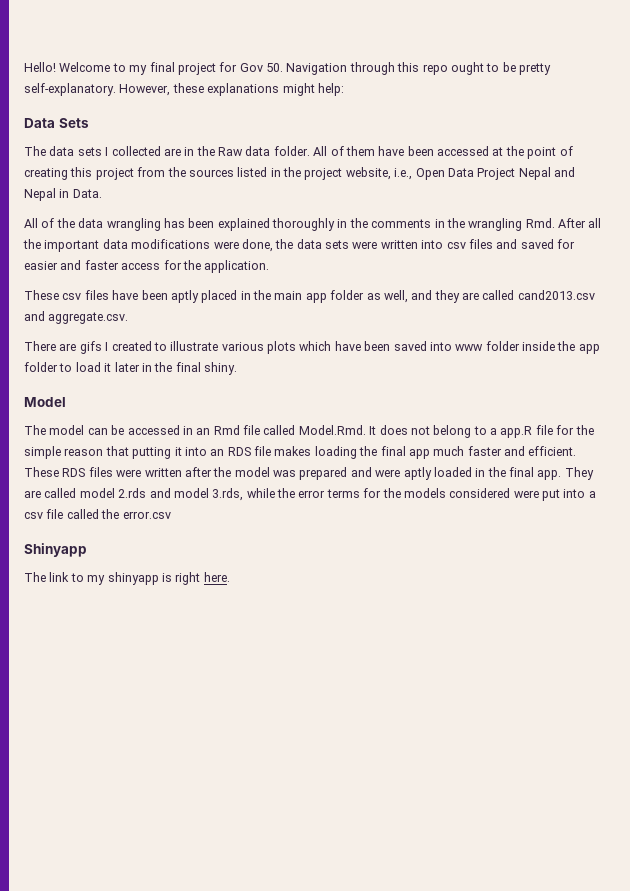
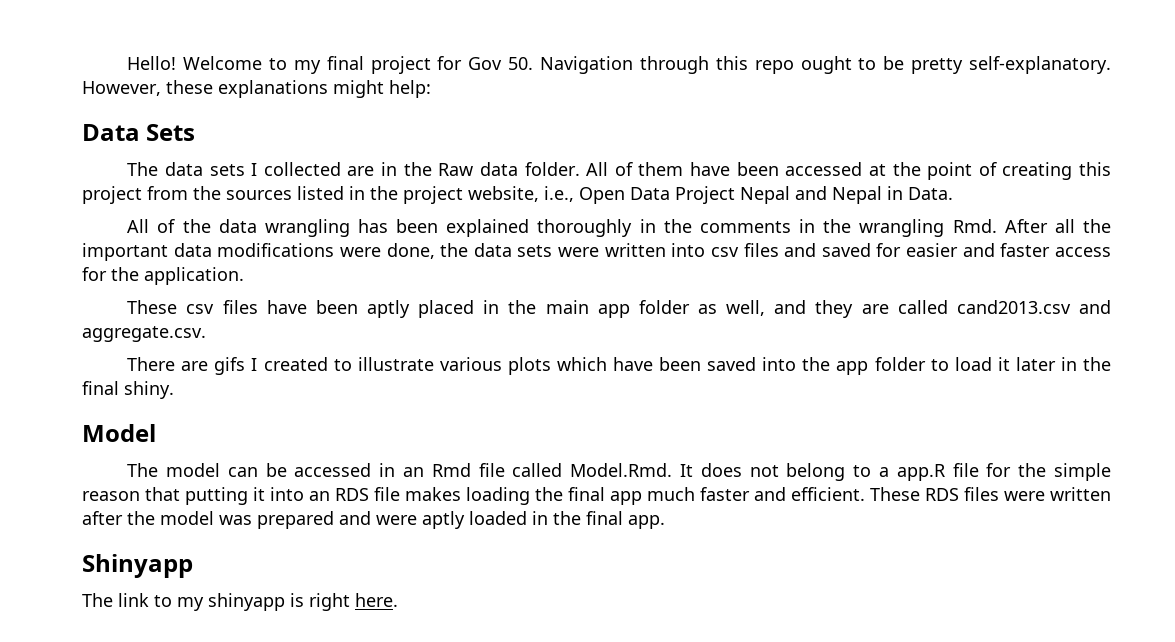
[455,341,555,351] www folder inside -> (797, 364) none
[564,467,594,480] [24,488,596,501] [24,509,171,519] They are called model 2.rds and model 3.rds, while the error terms for the models considered were put into a csv file called the error.csv -> (665, 522) none

